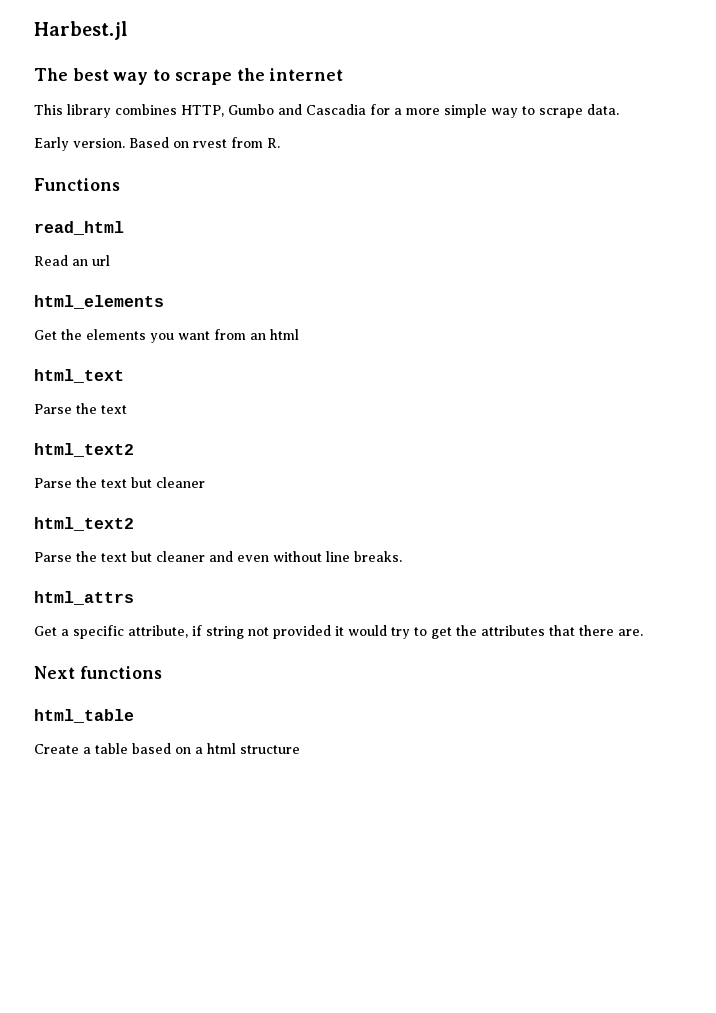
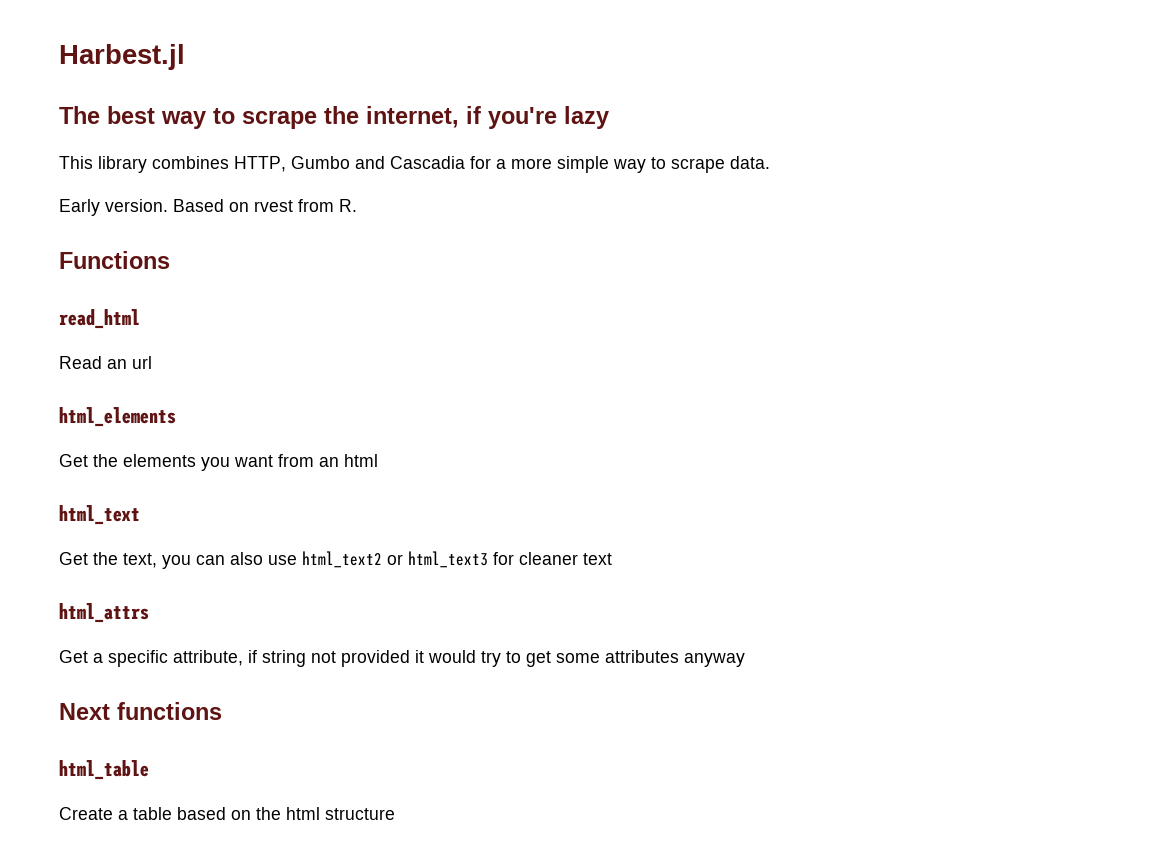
[269,68,344,81] internet -> [366,106,609,129] internet, if you're lazy
[34,403,127,414] [34,443,134,457] [34,477,205,488] [34,517,134,531] [34,551,402,562] Parse the text // html_text2 // Parse the text but cleaner // html_text2 // Parse the text but cleaner and even without line breaks. -> [59,551,612,569] Get the text, you can also use html_text2 or html_text3 for cleaner text
[456,625,643,636] the attributes that there are. -> [556,650,745,667] some attributes anyway
[195,747,203,754] a -> [256,807,281,820] the

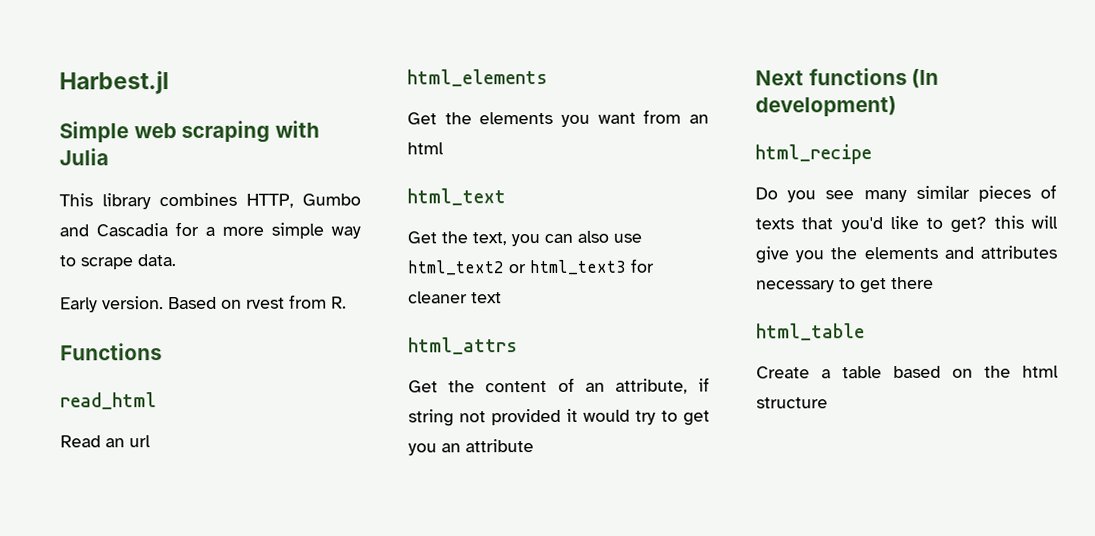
[59,106,609,129] The best way to scrape the internet, if you're lazy -> [59,120,320,144] [59,148,109,166] Simple web scraping with Julia
[93,650,168,667] a specific -> [448,377,605,393] the content of an
[556,650,745,667] some attributes anyway -> [408,439,534,456] you an attribute
(222, 711) none -> [911,68,940,88] [755,96,897,117] [755,144,872,165] [755,184,1057,203] [755,215,1058,233] [755,245,1057,264] [756,276,934,294] (In development) // html_recipe // Do you see many similar pieces of texts that you'd like to get? this will give you the elements and attributes necessary to get there

